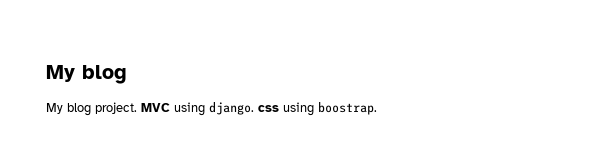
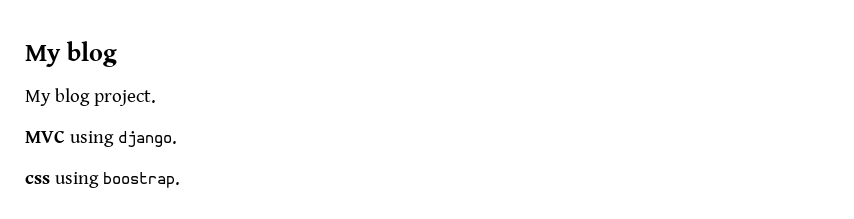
(137, 108) none -> (156, 98) //
(254, 108) none -> (177, 139) //

